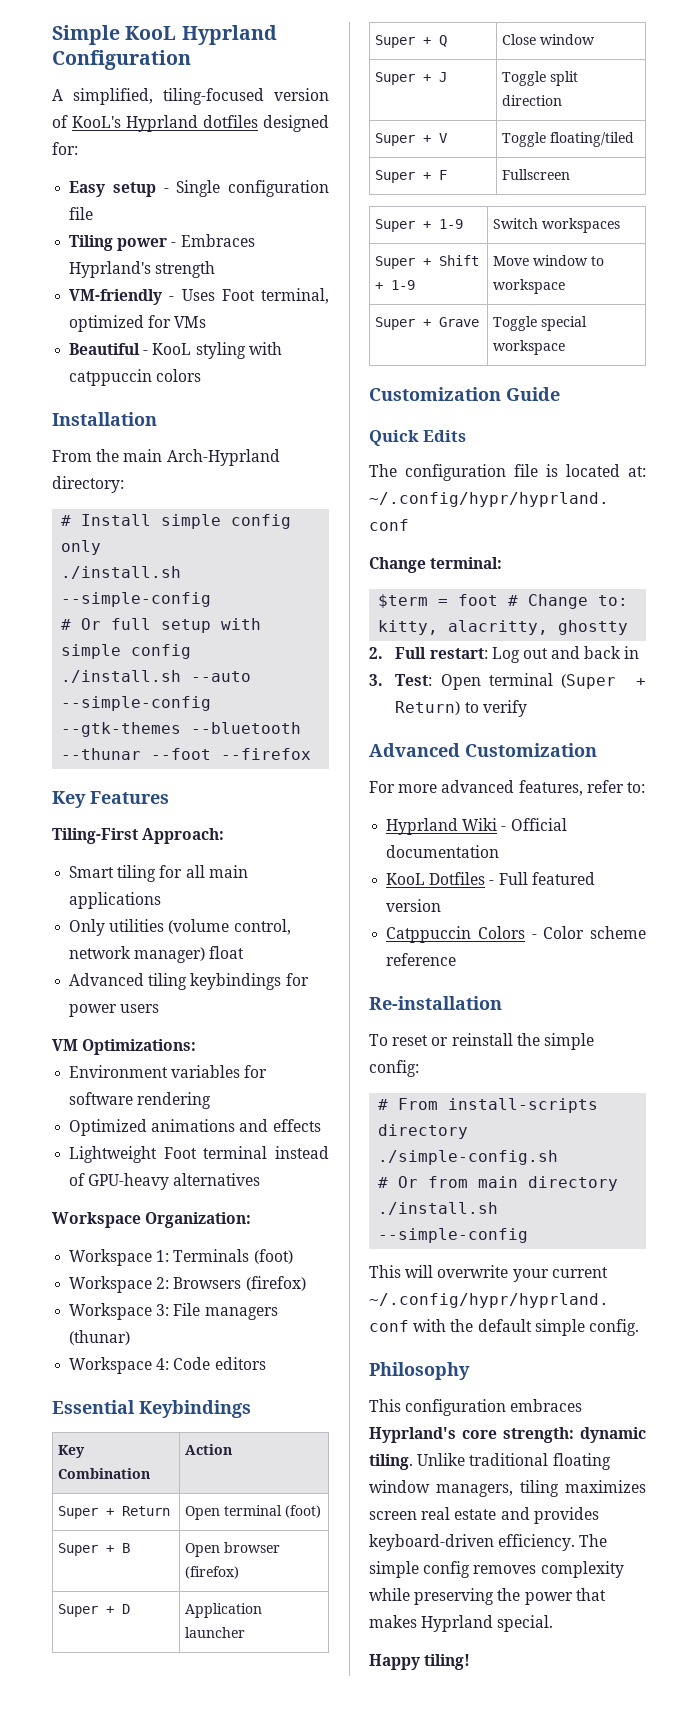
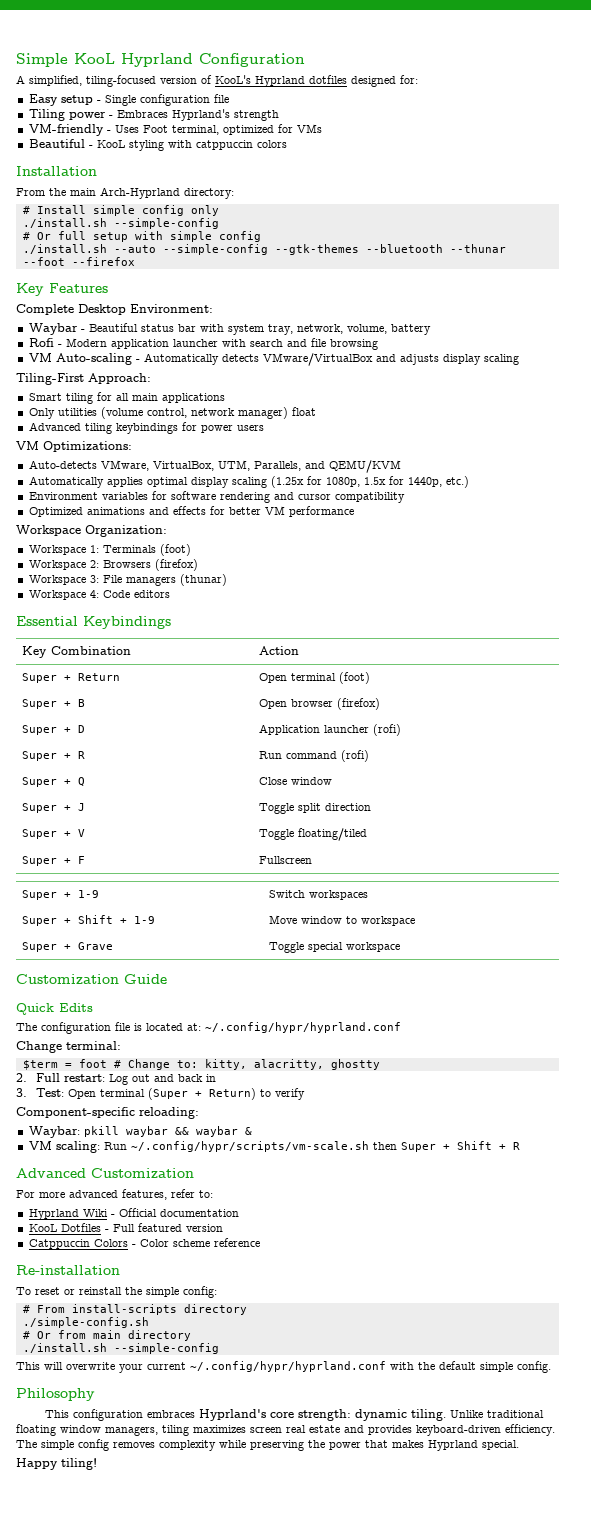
(169, 797) none -> [16,304,213,315] [28,323,431,335] [28,338,378,350] [28,353,519,366] // Complete Desktop Environment: // Waybar - Beautiful status bar with system tray, network, volume, battery // Rofi - Modern application launcher with search and file browsing // VM Auto-scaling - Automatically detects VMware/VirtualBox and adjusts display scaling
(197, 1047) none -> [28,460,401,473] [28,476,469,488] // Auto-detects VMware, VirtualBox, UTM, Parallels, and QEMU/KVM // Automatically applies optimal display scaling (1.25x for 1080p, 1.5x for 1440p, etc.)
(212, 1100) none -> [273,492,405,503] and cursor compatibility
[69,1146,329,1163] [69,1173,261,1190] // Lightweight Foot terminal instead of GPU-heavy alternatives -> [209,506,354,517] for better VM performance
(246, 1632) none -> [372,724,401,736] [21,751,85,761] [258,750,369,762] (rofi) // Super + R | Run command (rofi)
(527, 708) none -> [16,1107,199,1119] [28,1126,252,1138] [28,1141,520,1153] // Component-specific reloading: // Waybar: pkill waybar && waybar & // VM scaling: Run ~/.config/hypr/scripts/vm-scale.sh then Super + Shift + R

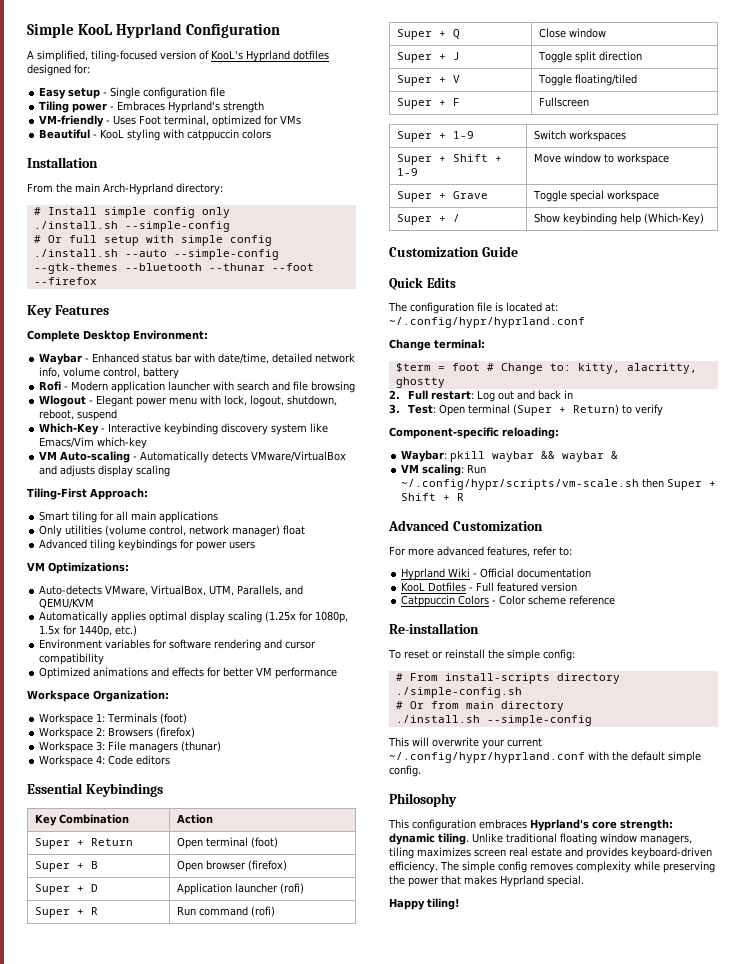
[88,323,138,332] Beautiful -> [92,353,140,363] Enhanced
[227,324,387,335] system tray, network, volume, -> [218,353,356,364] [39,367,141,378] date/time, detailed network info, volume control,
(378, 344) none -> [39,395,338,407] [39,409,118,421] [39,423,329,435] [39,437,148,449] // Wlogout - Elegant power menu with lock, logout, shutdown, reboot, suspend // Which-Key - Interactive keybinding discovery system like Emacs/Vim which-key
(400, 947) none -> [396,214,460,225] [533,213,704,225] // Super + / | Show keybinding help (Which-Key)

